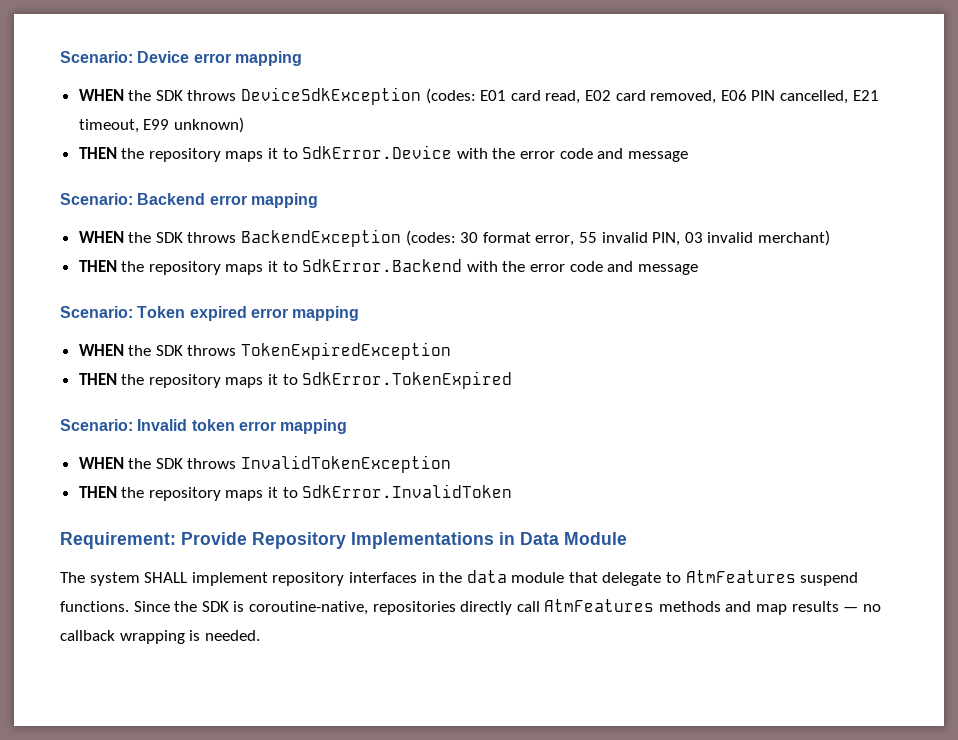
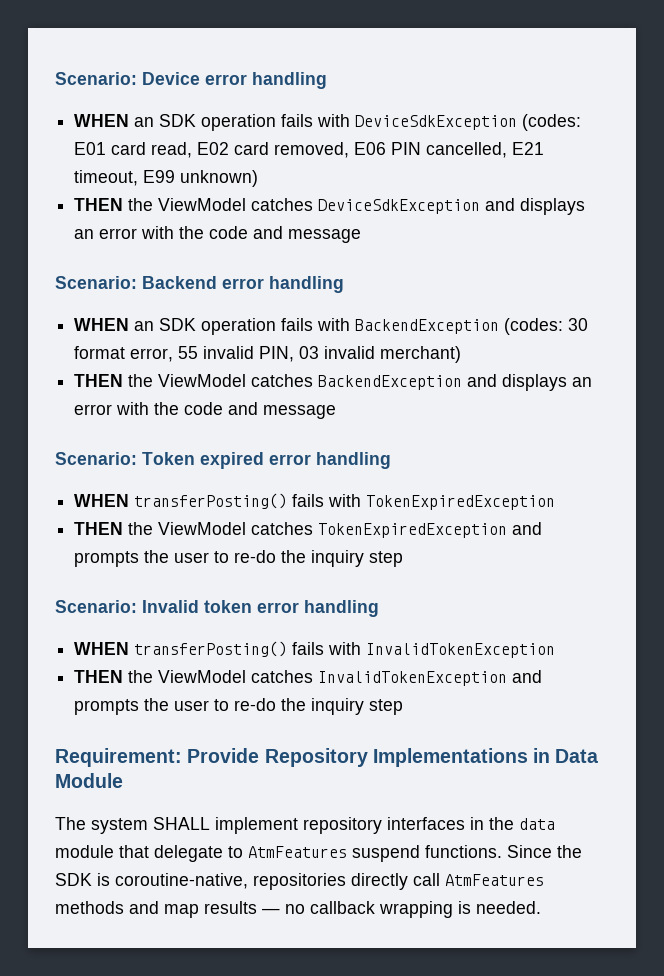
[234,51,302,66] [78,89,237,101] mapping // WHEN the SDK throws -> [252,72,327,89] [74,114,351,131] handling // WHEN an SDK operation fails with
[148,145,556,162] repository maps it to SdkError.Device with the error -> [158,198,586,215] [74,226,205,239] ViewModel catches DeviceSdkException and displays an error with the
[250,193,318,208] [78,231,237,243] mapping // WHEN the SDK throws -> [269,276,344,293] [74,318,351,335] handling // WHEN an SDK operation fails with
[148,259,566,275] repository maps it to SdkError.Backend with the error -> [158,374,593,391] [74,402,180,415] ViewModel catches BackendException and displays an error with the
[292,306,360,321] [78,344,237,356] mapping // WHEN the SDK throws -> [316,452,391,469] [74,493,362,509] handling // WHEN transferPosting() fails with
[148,371,513,389] repository maps it to SdkError.TokenExpired -> [158,522,543,538] [74,550,404,567] ViewModel catches TokenExpiredException and prompts the user to re-do the inquiry step
[280,419,348,434] [78,457,237,469] mapping // WHEN the SDK throws -> [304,600,379,617] [74,641,362,657] handling // WHEN transferPosting() fails with
[148,484,513,501] repository maps it to SdkError.InvalidToken -> [158,670,543,686] [74,698,404,715] ViewModel catches InvalidTokenException and prompts the user to re-do the inquiry step

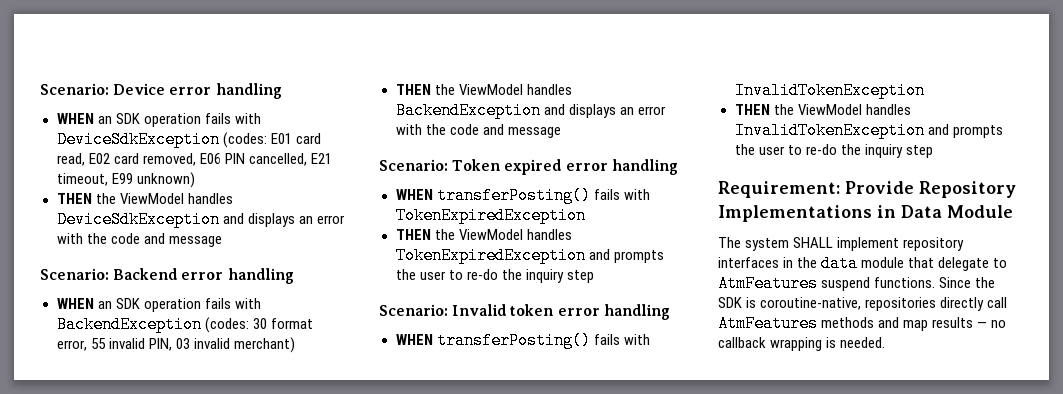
[251,198,314,211] catches -> [187,193,233,204] handles
[251,374,314,387] catches -> [526,84,572,95] handles
[251,522,314,535] catches -> [526,229,572,240] handles
[251,670,314,683] catches -> [865,104,911,115] handles

